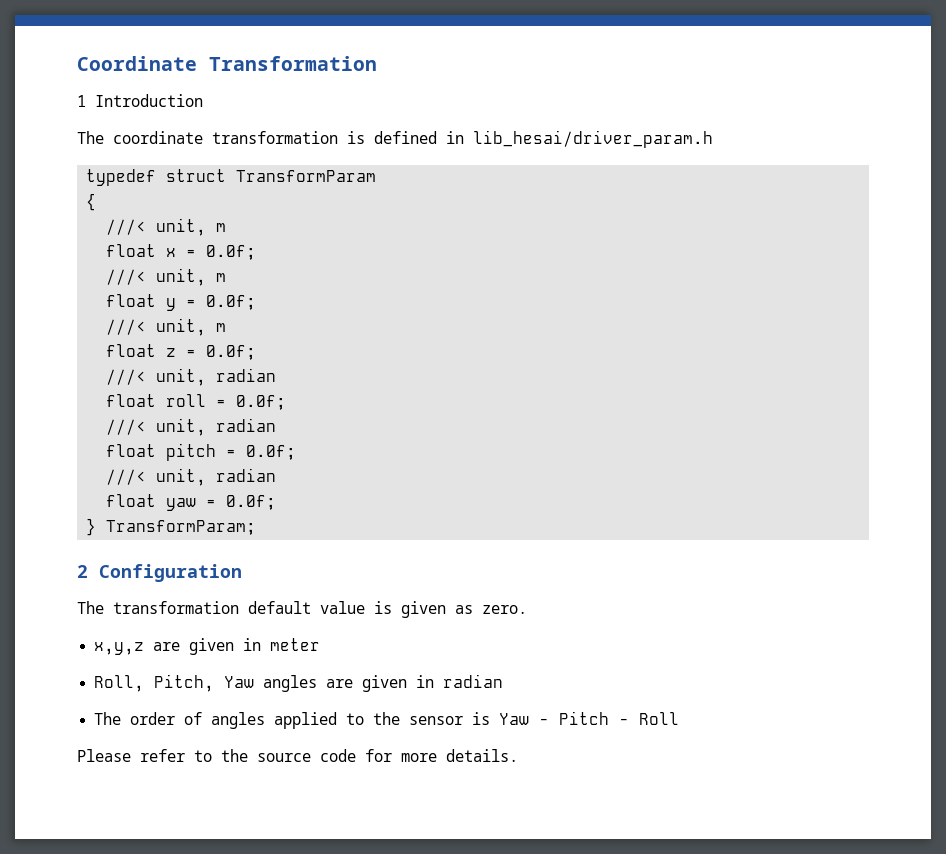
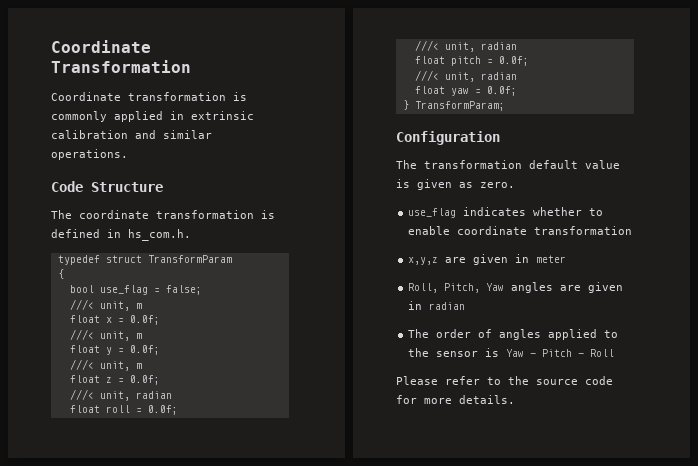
[77,94,203,107] 1 Introduction -> [51,92,247,101] [51,111,254,122] [51,130,212,139] [51,149,128,160] [51,181,163,192] Coordinate transformation is commonly applied in extrinsic calibration and similar operations. // Code Structure
[473,130,713,148] lib_hesai/driver_param.h -> [128,229,191,241] hs_com.h.
(97, 202) none -> [69,285,202,295] // bool use_flag = false;
[77,565,88,578] 2 -> (505, 106) none
(527, 609) none -> [408,207,604,218] [408,226,633,235] // use_flag indicates whether to enable coordinate transformation

